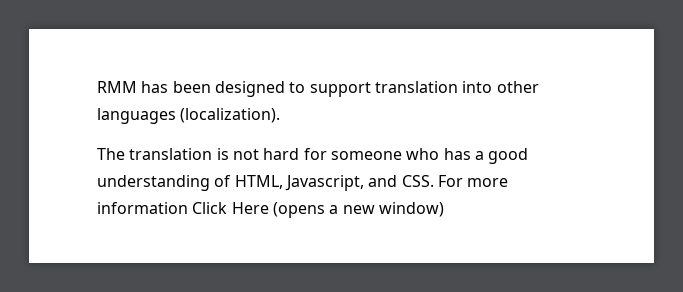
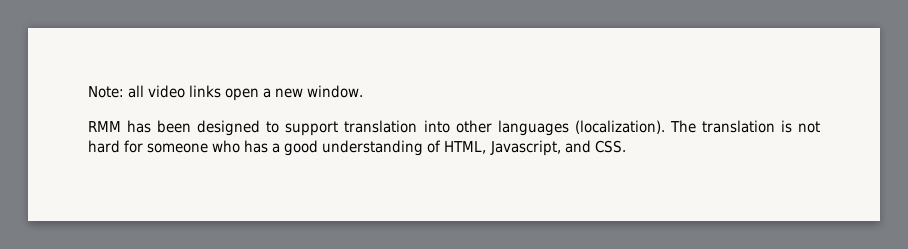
(97, 87) none -> [88,85,364,101] Note: all video links open a new window. //
(281, 115) // -> (665, 127) none
[437,175,509,187] [97,202,444,218] For more information Click Here (opens a new window) -> (626, 146) none

